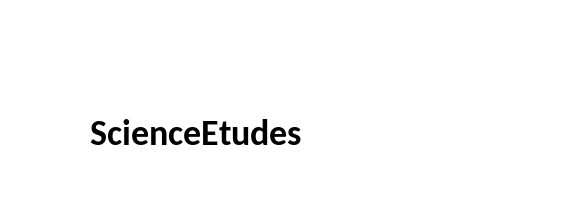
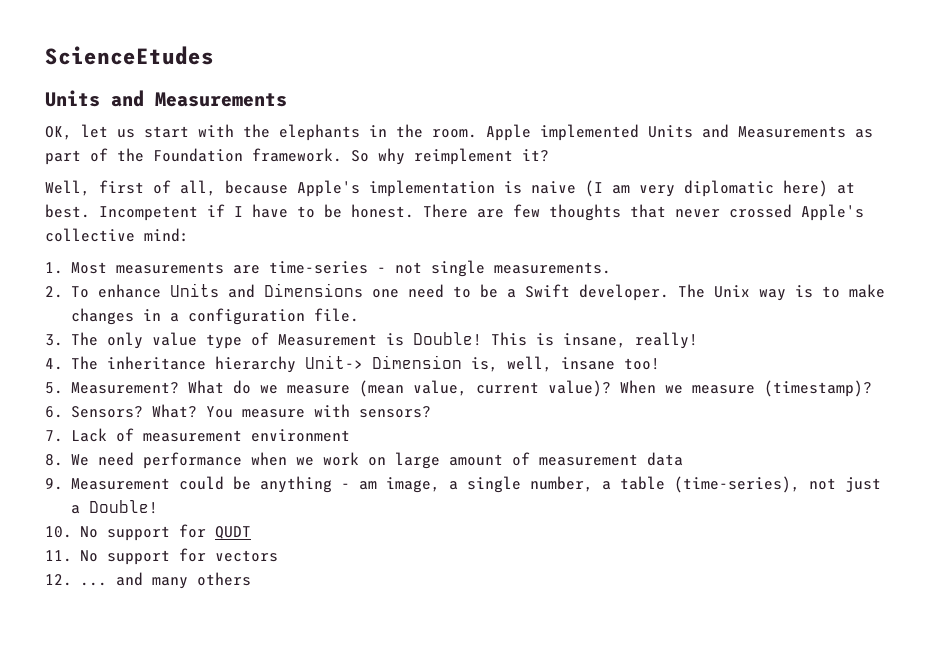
(301, 132) none -> [45,90,287,107] [45,124,873,141] [45,148,549,165] [45,180,855,197] [45,204,864,221] [45,228,189,242] [45,260,611,277] [45,283,885,301] [70,308,359,325] [45,332,698,349] [45,355,660,373] [45,380,872,397] [45,404,431,418] [45,428,350,442] [45,452,683,469] [45,476,881,493] [70,500,158,514] [45,524,251,541] [45,548,278,565] [45,572,251,589] // Units and Measurements // OK, let us start with the elephants in the room. Apple implemented Units and Measurements as part of the Foundation framework. So why reimplement it? // Well, first of all, because Apple's implementation is naive (I am very diplomatic here) at best. Incompetent if I have to be honest. There are few thoughts that never crossed Apple's collective mind: // 1. Most measurements are time-series - not single measurements. // 2. To enhance Units and Dimensions one need to be a Swift developer. The Unix way is to make changes in a configuration file. // 3. The only value type of Measurement is Double! This is insane, really! // 4. The inheritance hierarchy Unit-> Dimension is, well, insane too! // 5. Measurement? What do we measure (mean value, current value)? When we measure (timestamp)? // 6. Sensors? What? You measure with sensors? // 7. Lack of measurement environment // 8. We need performance when we work on large amount of measurement data // 9. Measurement could be anything - am image, a single number, a table (time-series), not just a Double! // 10. No support for QUDT // 11. No support for vectors // 12. ... and many others

